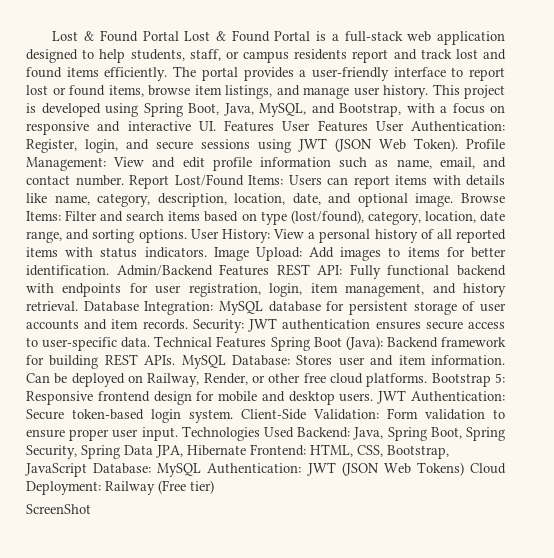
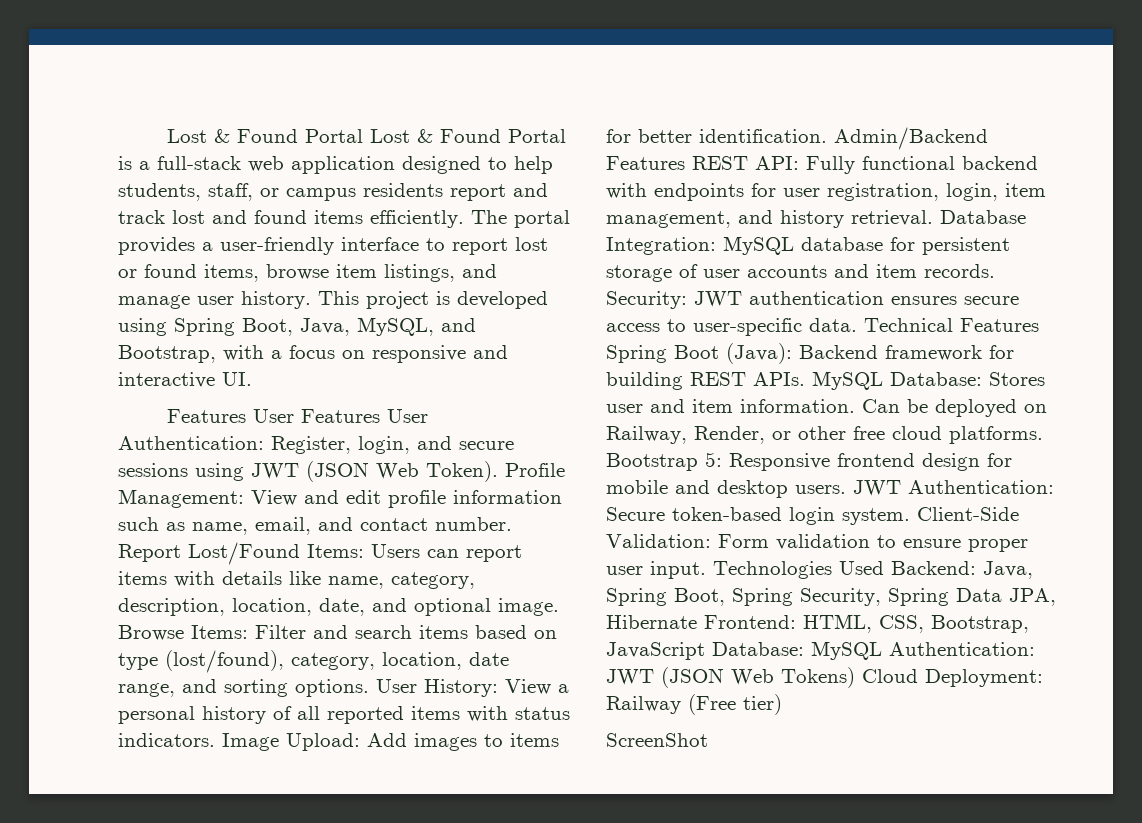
(216, 126) none -> (252, 379) //

